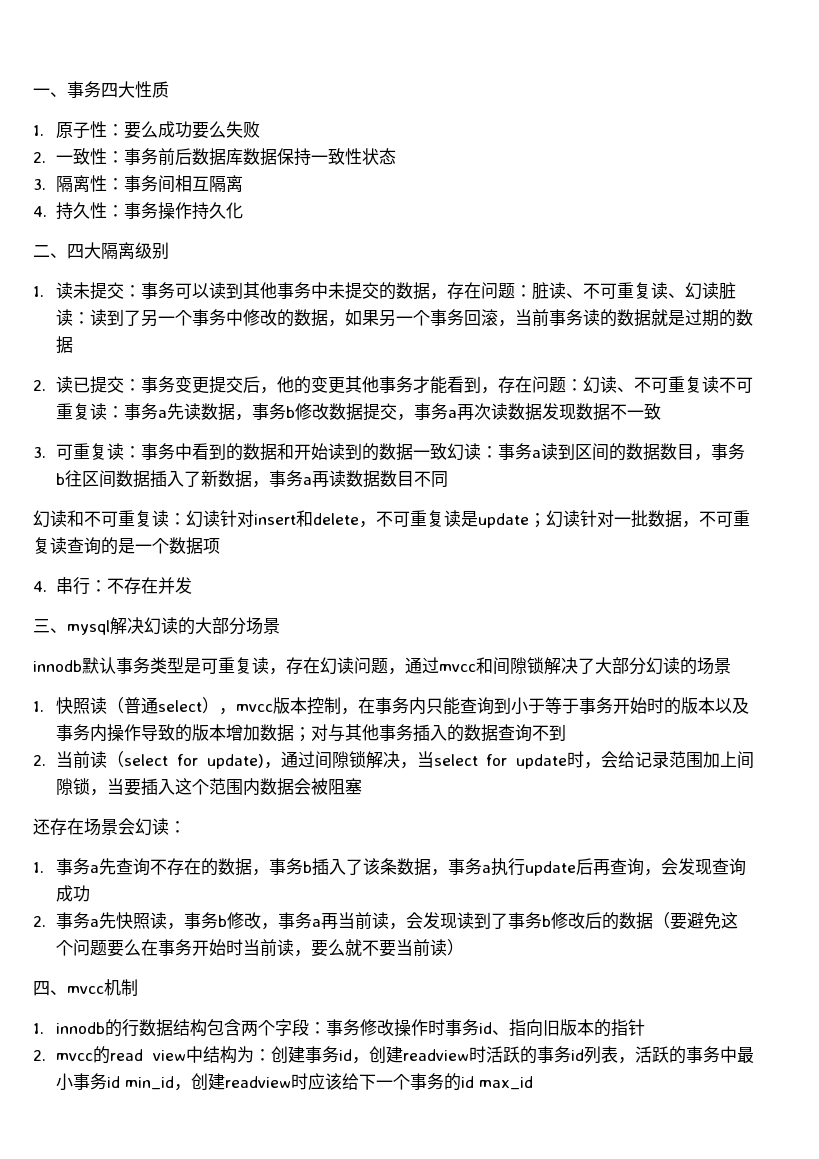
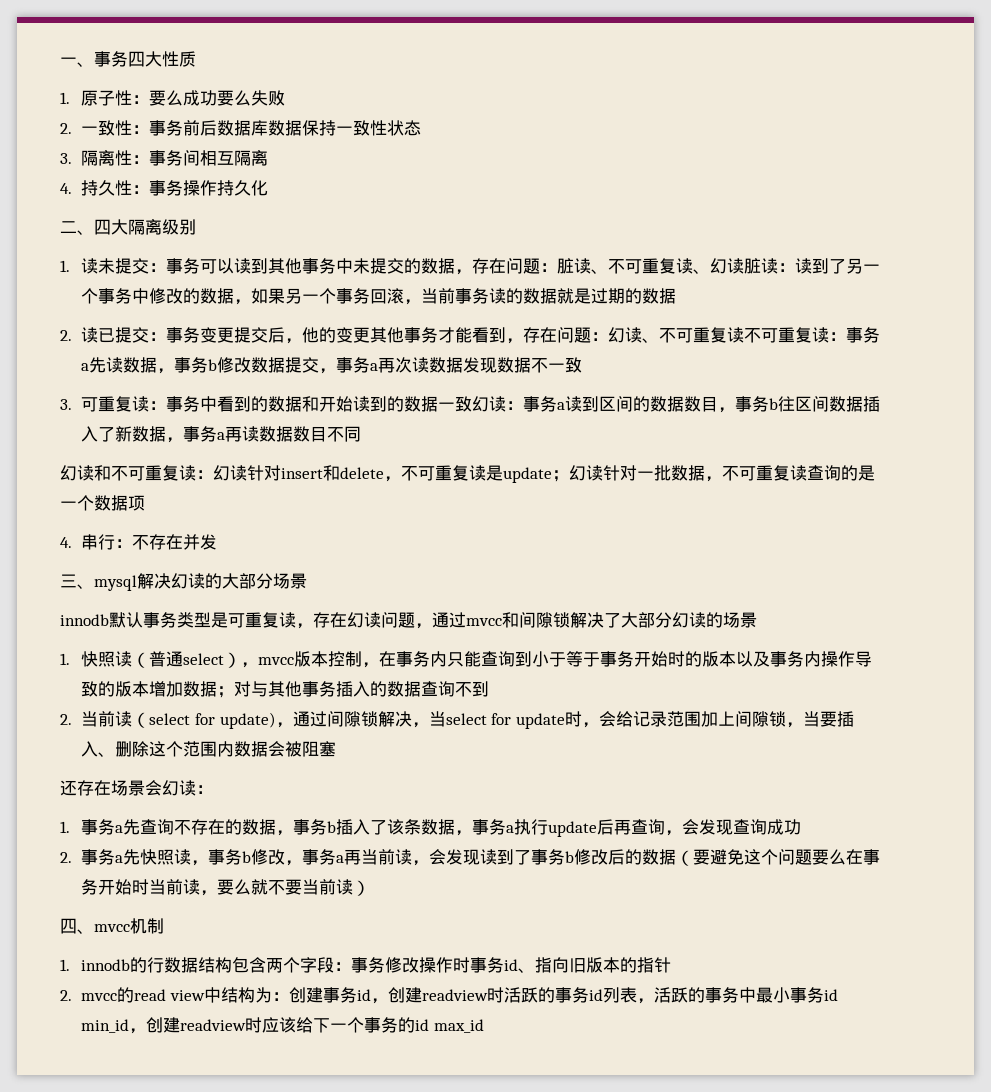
(176, 787) none -> [98,741,150,757] 、删除

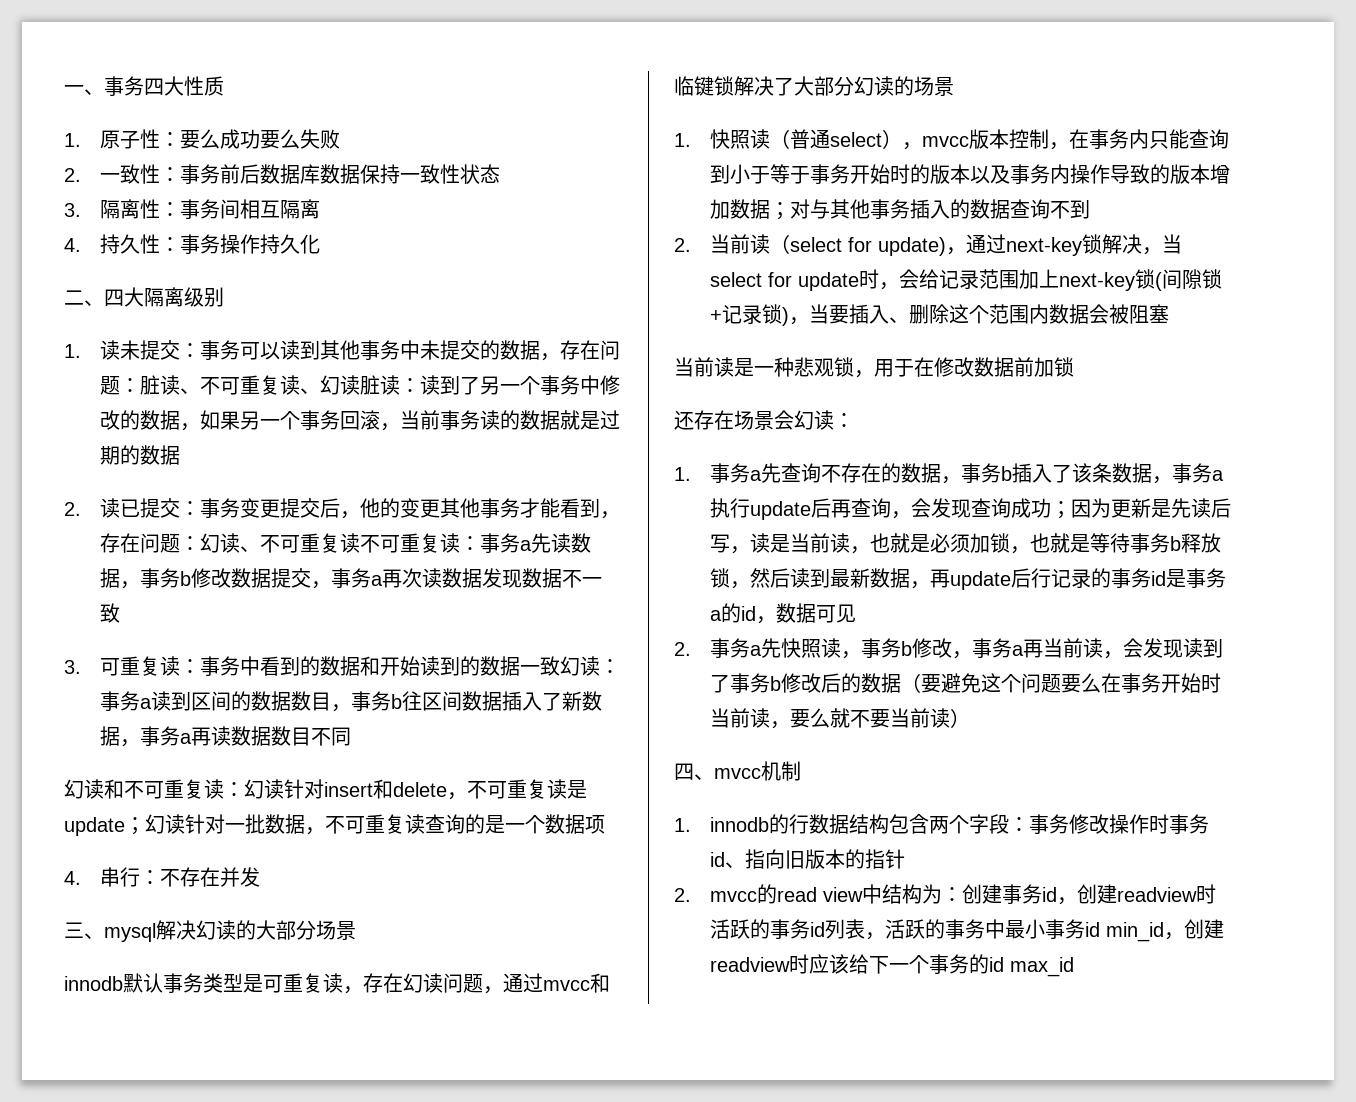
[519,612,553,628] 间隙 -> [674,76,714,96] 临键
[326,711,361,727] 间隙 -> [1005,237,1082,256] next-key
[734,711,786,727] 间隙锁 -> [1058,269,1222,291] [709,304,789,326] next-key锁(间隙锁+记录锁)
(337, 749) none -> [674,357,1074,378] // 当前读是一种悲观锁，用于在修改数据前加锁
(802, 827) none -> [1050,498,1231,519] [709,533,1221,554] [709,568,1226,590] [709,603,856,624] ；因为更新是先读后写，读是当前读，也就是必须加锁，也就是等待事务b释放锁，然后读到最新数据，再update后行记录的事务id是事务a的id，数据可见

